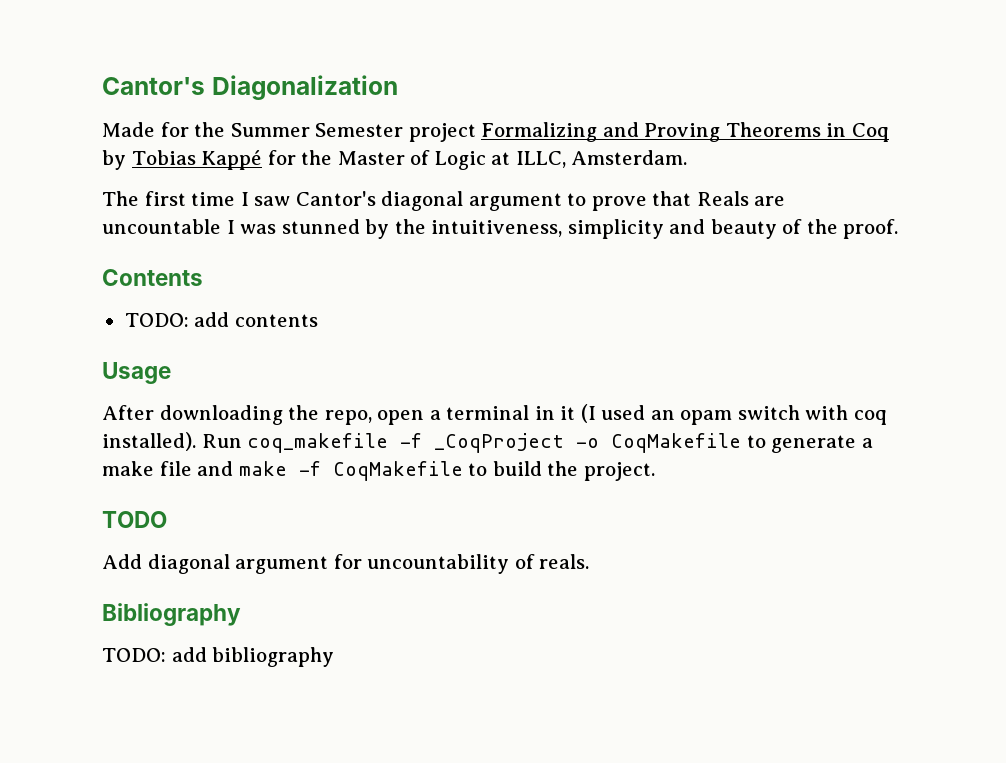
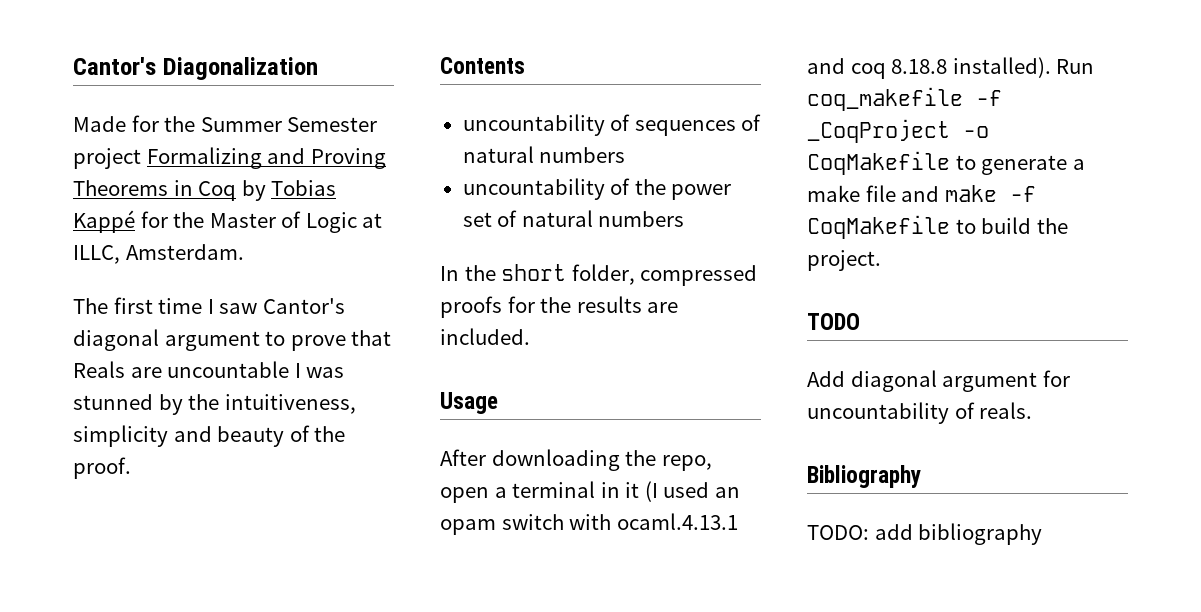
[124,312,318,327] TODO: add contents -> [462,114,762,136] [462,146,626,163] [462,178,732,200] [462,210,685,227] [440,264,758,286] [440,296,679,318] [440,328,530,345] uncountability of sequences of natural numbers // uncountability of the power set of natural numbers // In the short folder, compressed proofs for the results are included.
[854,410,888,425] coq -> [616,513,738,530] [807,58,948,79] ocaml.4.13.1 and coq 8.18.8

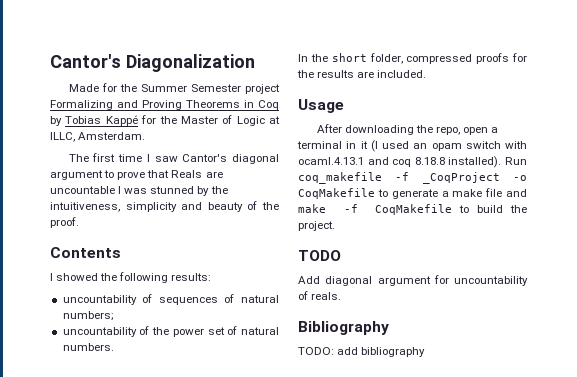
(525, 65) none -> [50,272,212,283] // I showed the following results:
[539,147,626,163] numbers -> [62,311,114,321] numbers;
[598,211,685,227] numbers -> [62,343,114,351] numbers.

